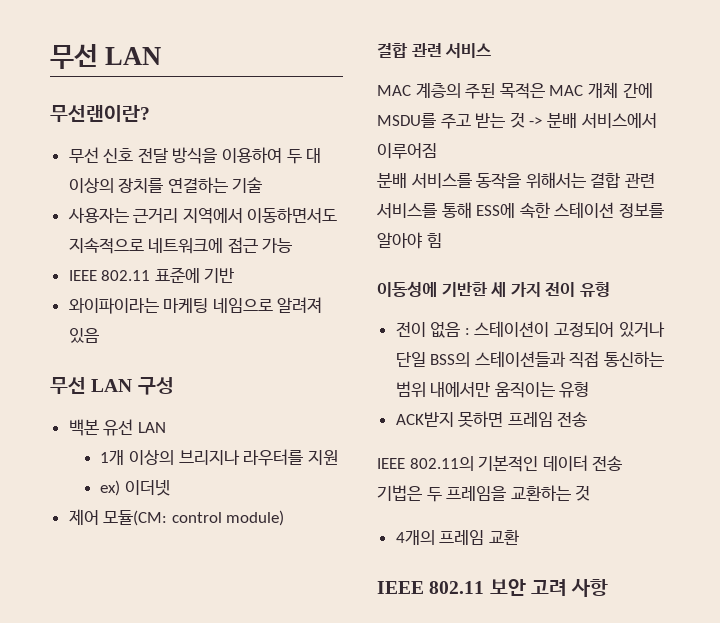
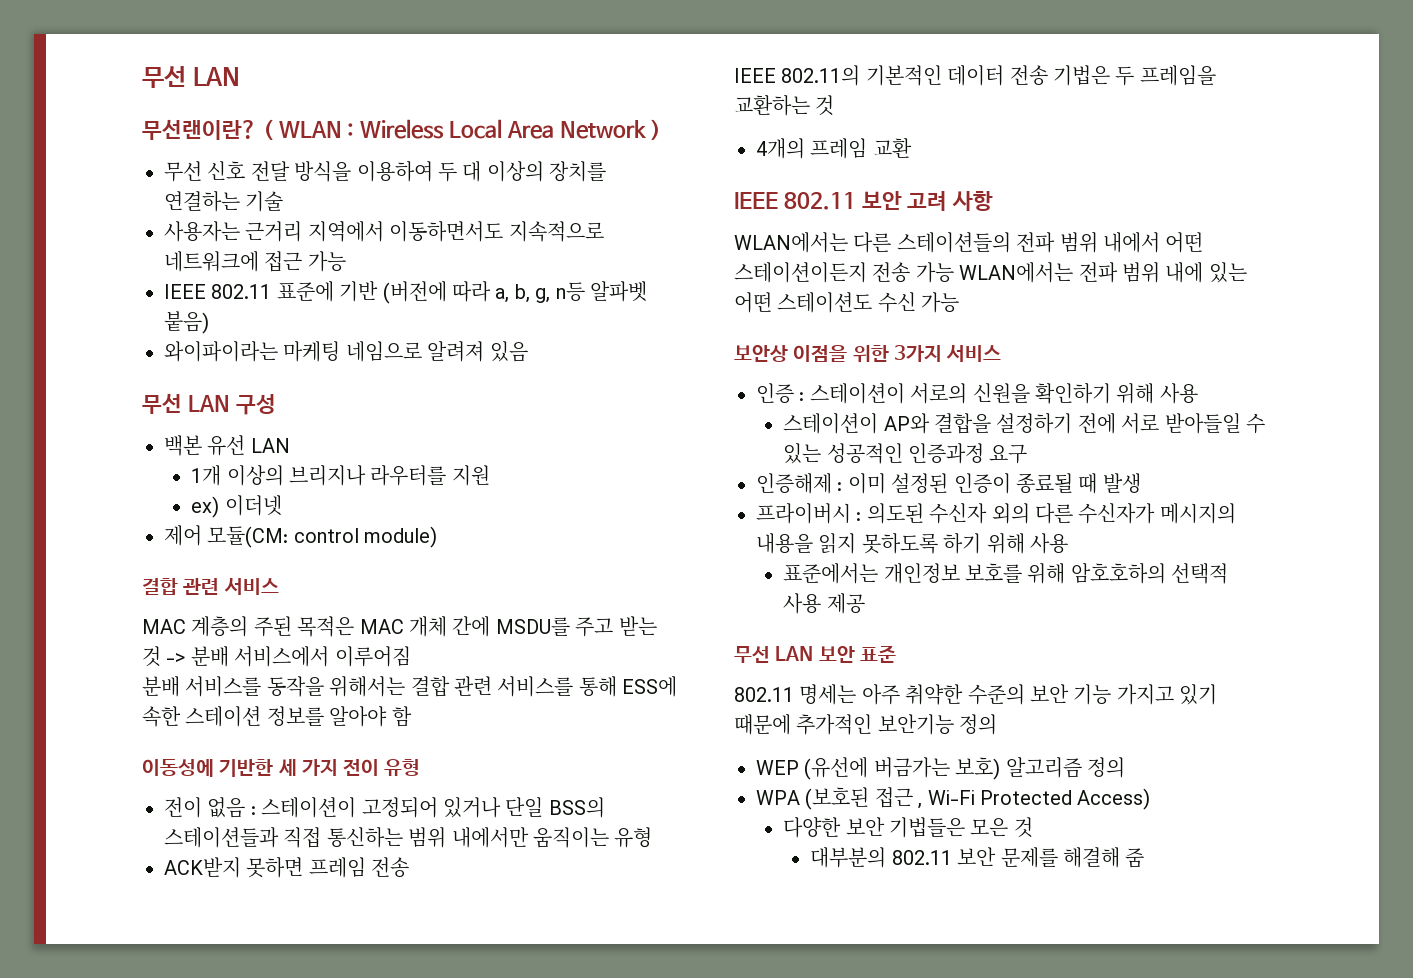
(150, 113) none -> [262,119,662,140] ( WLAN : Wireless Local Area Network )
(235, 275) none -> [382,281,647,304] [164,311,209,334] (버전에 따라 a, b, g, n등 알파벳 붙음)
[426,233,442,248] 힘 -> [391,706,412,727] 함
(609, 588) none -> [734,232,1204,253] [734,262,1247,283] [734,292,960,313] [734,345,1002,363] [756,383,1198,404] [783,413,1265,434] [783,443,1028,464] [756,473,1141,494] [756,503,1236,524] [756,533,1068,554] [783,562,1229,584] [783,593,865,614] [734,645,896,663] [734,684,1218,705] [734,714,998,735] [756,757,1125,780] [756,787,1151,810] [783,817,1033,838] [810,847,1145,868] // WLAN에서는 다른 스테이션들의 전파 범위 내에서 어떤 스테이션이든지 전송 가능 WLAN에서는 전파 범위 내에 있는 어떤 스테이션도 수신 가능 // 보안상 이점을 위한 3가지 서비스 // 인증 : 스테이션이 서로의 신원을 확인하기 위해 사용 // 스테이션이 AP와 결합을 설정하기 전에 서로 받아들일 수 있는 성공적인 인증과정 요구 // 인증해제 : 이미 설정된 인증이 종료될 때 발생 // 프라이버시 : 의도된 수신자 외의 다른 수신자가 메시지의 내용을 읽지 못하도록 하기 위해 사용 // 표준에서는 개인정보 보호를 위해 암호호하의 선택적 사용 제공 // 무선 LAN 보안 표준 // 802.11 명세는 아주 취약한 수준의 보안 기능 가지고 있기 때문에 추가적인 보안기능 정의 // WEP (유선에 버금가는 보호) 알고리즘 정의 // WPA (보호된 접근 , Wi-Fi Protected Access) // 다양한 보안 기법들은 모은 것 // 대부분의 802.11 보안 문제를 해결해 줌

